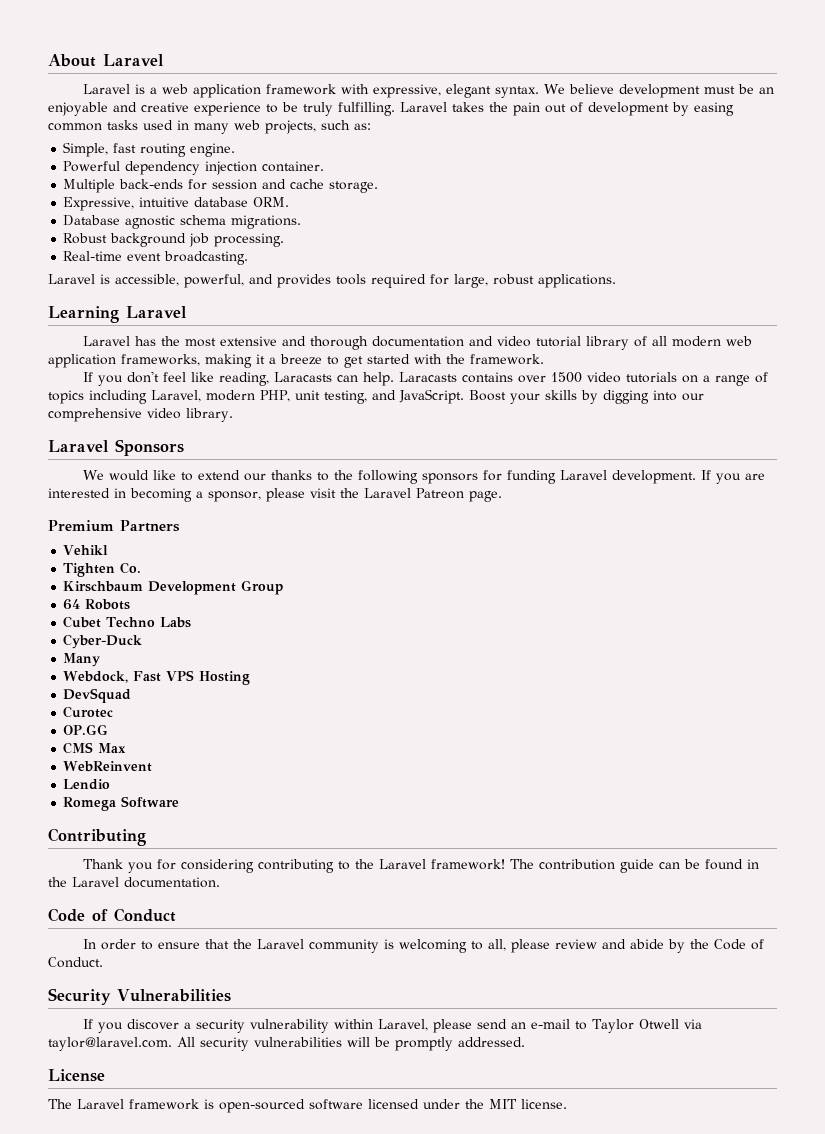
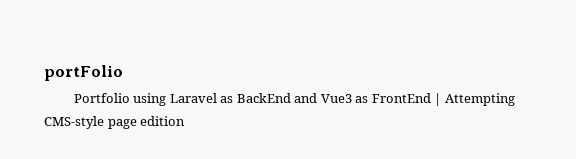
[48,54,164,67] [82,84,774,98] [48,102,734,116] [48,120,371,134] [63,142,236,157] [63,161,325,175] [63,179,379,193] [63,197,290,211] [63,215,302,229] [63,233,285,247] [63,251,249,265] [48,274,616,288] [48,306,187,323] [82,336,752,350] [48,354,544,368] [82,371,768,386] [48,389,704,404] [48,408,233,422] [48,439,184,456] [82,470,765,484] [48,488,502,502] [48,520,180,532] [63,545,109,555] [63,562,142,577] [63,580,284,595] [63,599,131,610] [63,616,192,628] [63,634,143,649] [63,653,101,667] [63,670,251,685] [63,688,132,703] [63,706,114,718] [63,724,109,735] [63,742,127,754] [63,761,153,772] [63,779,111,790] [63,796,180,811] [48,828,146,846] [82,859,759,873] [48,877,220,888] [48,908,176,922] [82,939,764,953] [48,957,103,968] [48,988,231,1005] [82,1019,702,1033] [48,1037,525,1051] [48,1069,105,1082] [48,1099,567,1113] About Laravel // Laravel is a web application framework with expressive, elegant syntax. We believe development must be an enjoyable and creative experience to be truly fulfilling. Laravel takes the pain out of development by easing common tasks used in many web projects, such as: // Simple, fast routing engine. // Powerful dependency injection container. // Multiple back-ends for session and cache storage. // Expressive, intuitive database ORM. // Database agnostic schema migrations. // Robust background job processing. // Real-time event broadcasting. // Laravel is accessible, powerful, and provides tools required for large, robust applications. // Learning Laravel // Laravel has the most extensive and thorough documentation and video tutorial library of all modern web application frameworks, making it a breeze to get started with the framework. // If you don't feel like reading, Laracasts can help. Laracasts contains over 1500 video tutorials on a range of topics including Laravel, modern PHP, unit testing, and JavaScript. Boost your skills by digging into our comprehensive video library. // Laravel Sponsors // We would like to extend our thanks to the following sponsors for funding Laravel development. If you are interested in becoming a sponsor, please visit the Laravel Patreon page. // Premium Partners // Vehikl // Tighten Co. // Kirschbaum Development Group // 64 Robots // Cubet Techno Labs // Cyber-Duck // Many // Webdock, Fast VPS Hosting // DevSquad // Curotec // OP.GG // CMS Max // WebReinvent // Lendio // Romega Software // Contributing // Thank you for considering contributing to the Laravel framework! The contribution guide can be found in the Laravel documentation. // Code of Conduct // In order to ensure that the Laravel community is welcoming to all, please review and abide by the Code of Conduct. // Security Vulnerabilities // If you discover a security vulnerability within Laravel, please send an e-mail to Taylor Otwell via taylor@laravel.com. All security vulnerabilities will be promptly addressed. // License // The Laravel framework is open-sourced software licensed under the MIT license. -> [44,65,123,81] [73,93,515,106] [44,116,186,129] portFolio // Portfolio using Laravel as BackEnd and Vue3 as FrontEnd | Attempting CMS-style page edition

